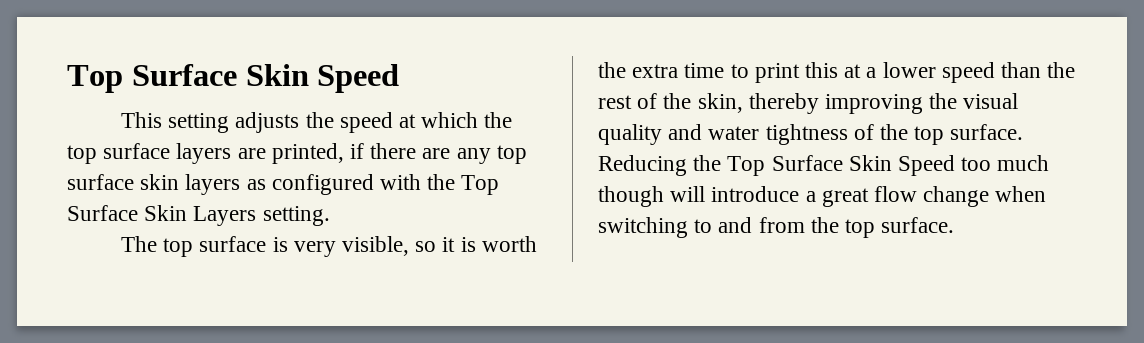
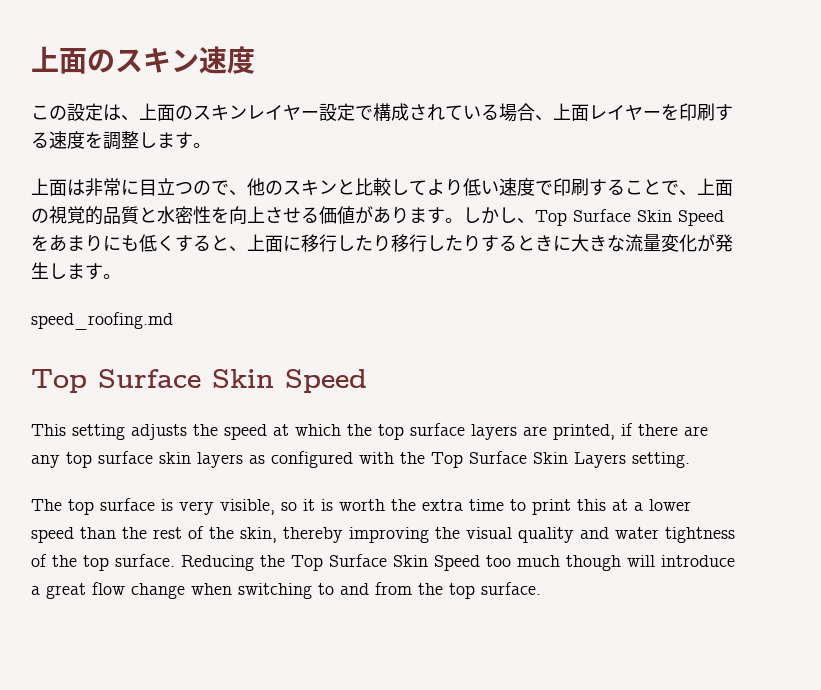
(67, 79) none -> [31,46,255,74] [31,103,733,122] [31,131,211,150] [31,178,733,196] [31,206,724,226] [31,234,733,252] [31,262,121,280] [31,312,173,330] 上面のスキン速度 // この設定は、上面のスキンレイヤー設定で構成されている場合、上面レイヤーを印刷する速度を調整します。 // 上面は非常に目立つので、他のスキンと比較してより低い速度で印刷することで、上面の視覚的品質と水密性を向上させる価値があります。しかし、Top Surface Skin Speedをあまりにも低くすると、上面に移行したり移行したりするときに大きな流量変化が発生します。 // speed_roofing.md //

